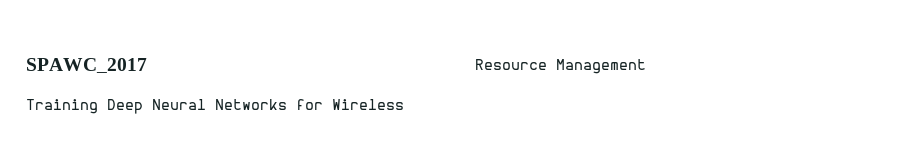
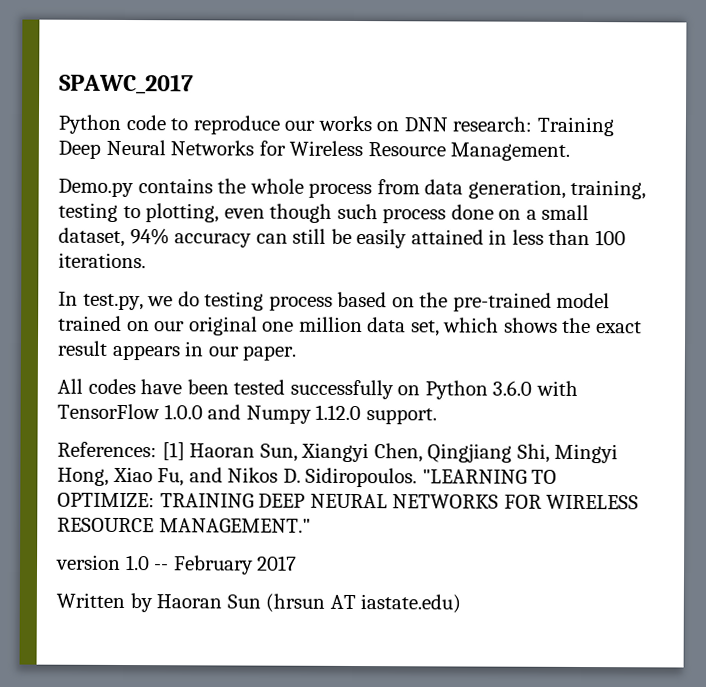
(147, 65) none -> [58,114,533,135] Python code to reproduce our works on DNN research:
[556,59,646,74] Management -> [450,142,571,161] [58,178,647,200] [58,202,590,224] [58,227,626,249] [58,252,146,269] [58,291,611,312] [58,315,642,337] [57,340,297,361] [57,378,578,400] [57,403,437,425] [57,441,619,464] [57,466,558,488] [57,492,640,510] [57,517,311,533] [56,554,298,575] [56,592,462,614] Management. // Demo.py contains the whole process from data generation, training, testing to plotting, even though such process done on a small dataset, 94% accuracy can still be easily attained in less than 100 iterations. // In test.py, we do testing process based on the pre-trained model trained on our original one million data set, which shows the exact result appears in our paper. // All codes have been tested successfully on Python 3.6.0 with TensorFlow 1.0.0 and Numpy 1.12.0 support. // References: [1] Haoran Sun, Xiangyi Chen, Qingjiang Shi, Mingyi Hong, Xiao Fu, and Nikos D. Sidiropoulos. "LEARNING TO OPTIMIZE: TRAINING DEEP NEURAL NETWORKS FOR WIRELESS RESOURCE MANAGEMENT." // version 1.0 -- February 2017 // Written by Haoran Sun (hrsun AT iastate.edu)

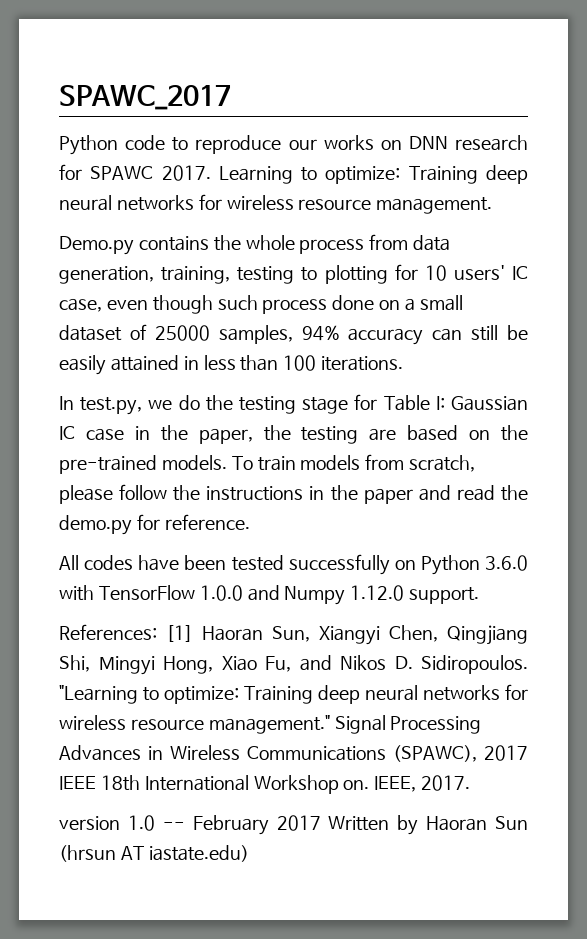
[452,116,614,137] [58,139,571,161] research: Training Deep Neural Networks for Wireless Resource Management. -> [455,135,528,151] [59,164,528,184] [59,194,493,214] research for SPAWC 2017. Learning to optimize: Training deep neural networks for wireless resource management.
[145,203,220,223] plotting, -> [324,264,528,284] [59,298,102,312] plotting for 10 users' IC case,
[58,227,125,248] dataset, -> [59,324,293,344] dataset of 25000 samples,
[204,291,611,312] [58,315,642,337] [57,340,297,361] testing process based on the pre-trained model trained on our original one million data set, which shows the exact result appears in our paper. -> [205,394,529,414] [59,425,528,444] [59,454,476,474] [59,484,528,504] [59,514,250,535] the testing stage for Table I: Gaussian IC case in the paper, the testing are based on the pre-trained models. To train models from scratch, please follow the instructions in the paper and read the demo.py for reference.
[421,469,558,484] [57,492,640,510] [57,517,311,533] "LEARNING TO OPTIMIZE: TRAINING DEEP NEURAL NETWORKS FOR WIRELESS RESOURCE MANAGEMENT." -> [59,684,528,704] [59,715,482,734] [59,745,528,762] [59,775,471,794] "Learning to optimize: Training deep neural networks for wireless resource management." Signal Processing Advances in Wireless Communications (SPAWC), 2017 IEEE 18th International Workshop on. IEEE, 2017.
(298, 563) // -> (321, 823) none

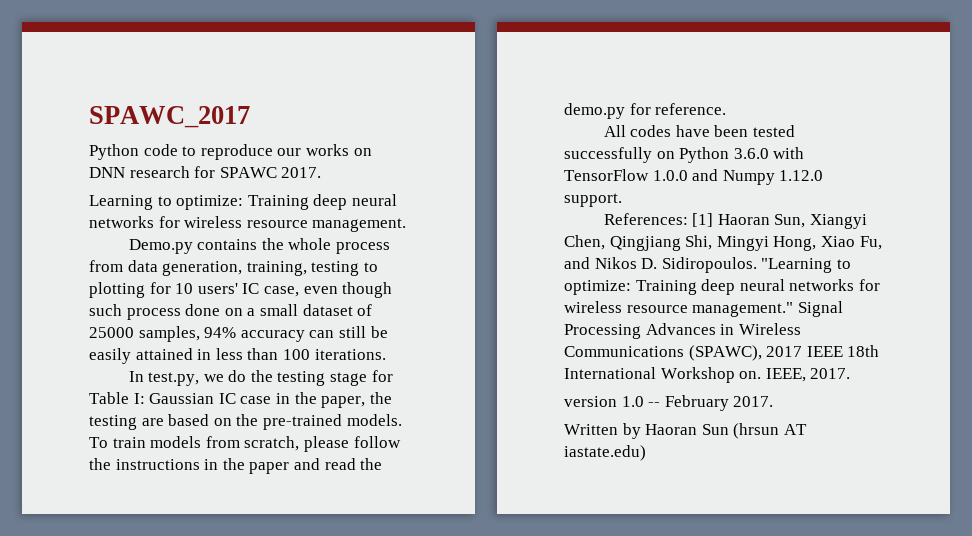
(211, 173) none -> (322, 172) //
[276,815,321,831] 2017 -> [733,396,774,407] 2017. //

